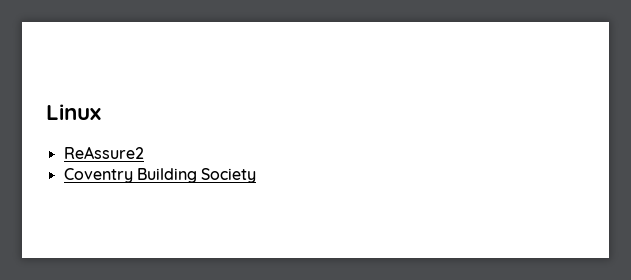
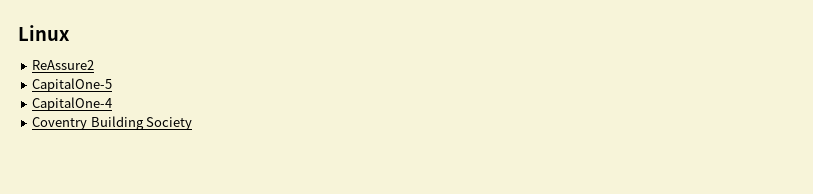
(144, 152) none -> [32,78,113,92] [32,97,113,111] // CapitalOne-5 // CapitalOne-4

